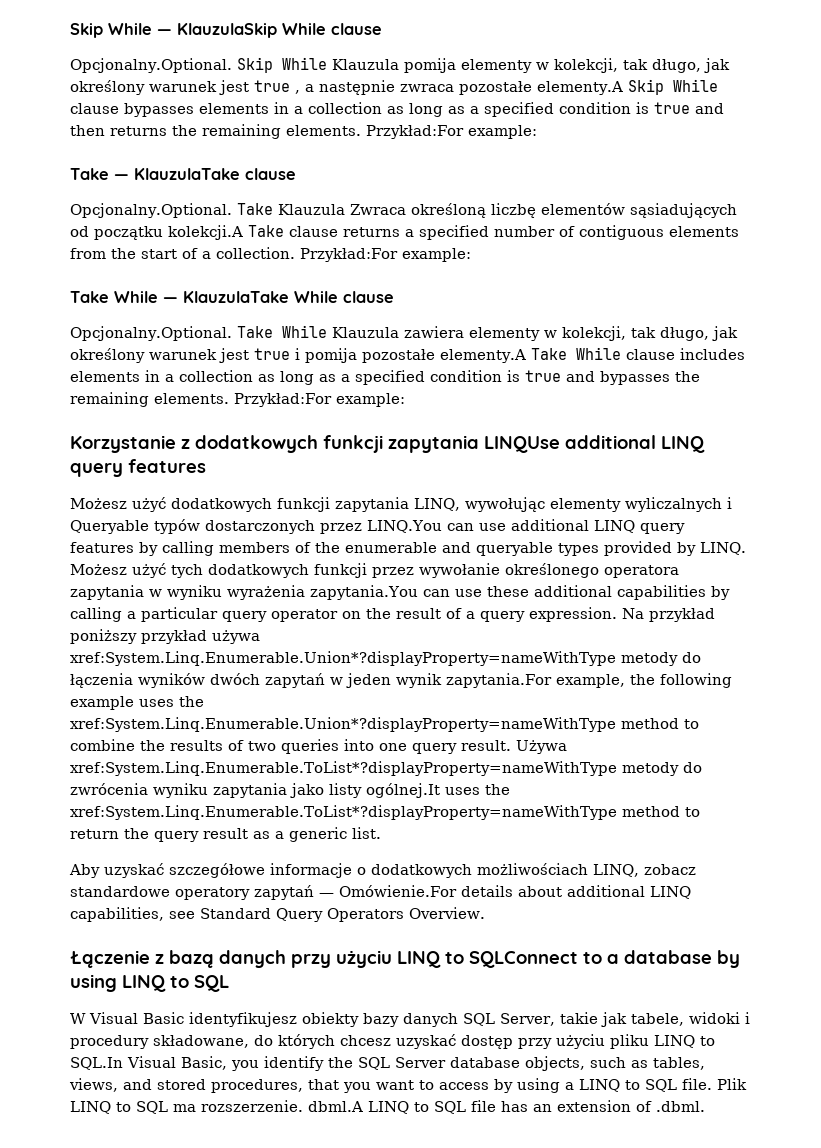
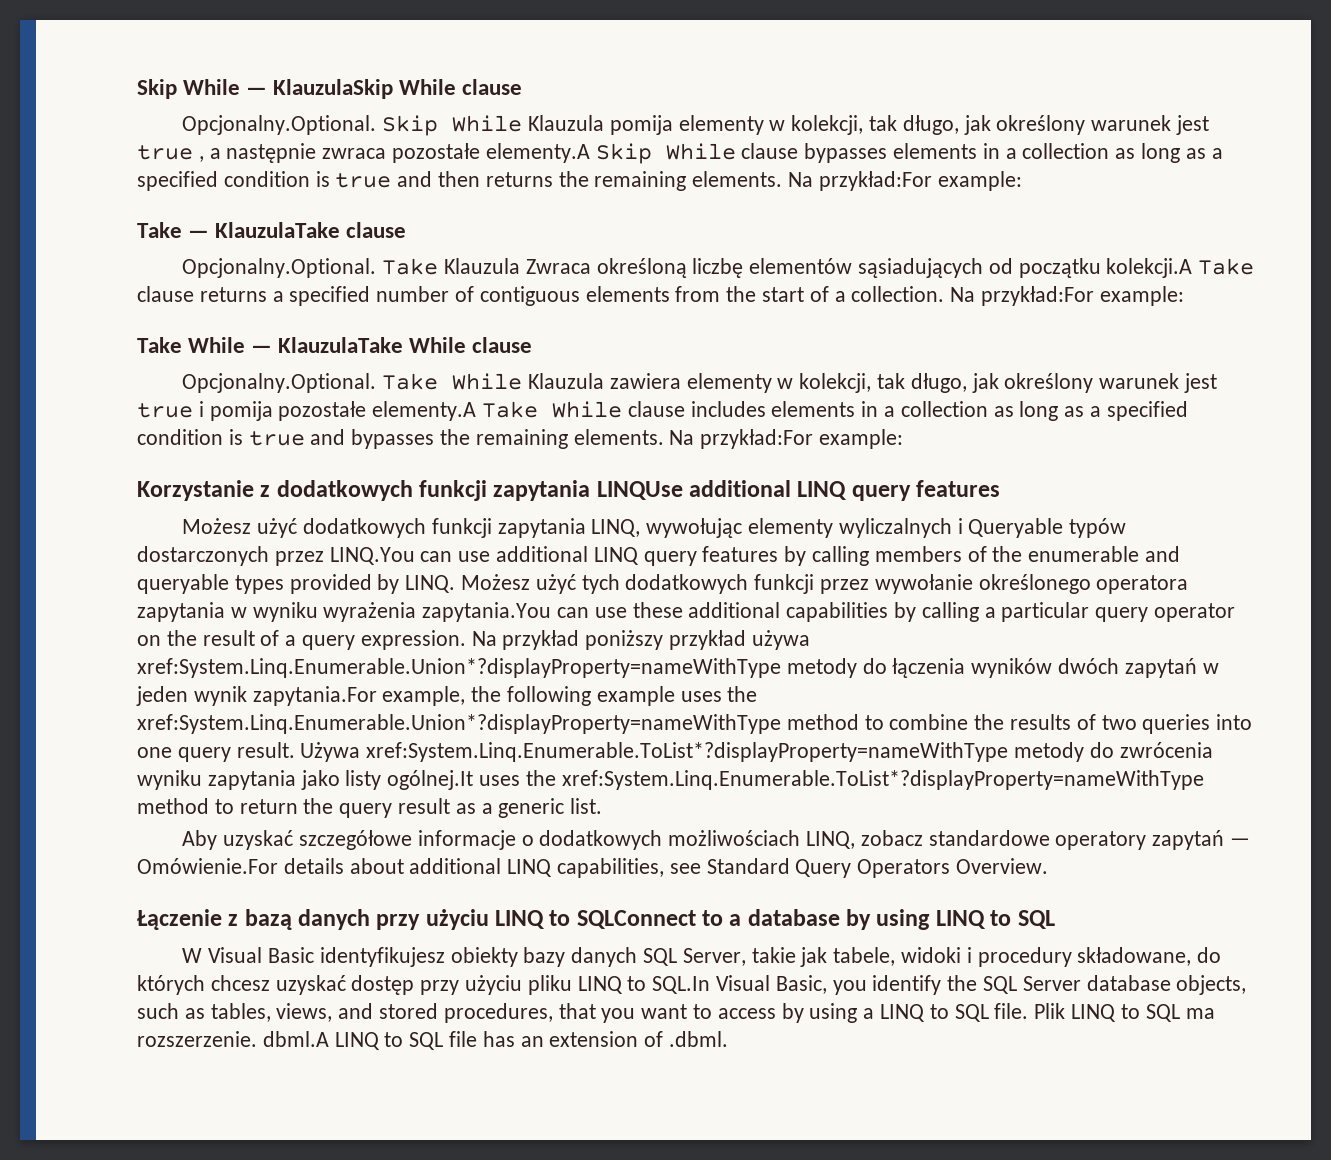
[366,125,464,139] Przykład:For -> [788,171,932,191] Na przykład:For
[300,248,398,262] Przykład:For -> [950,286,1095,306] Na przykład:For
[234,393,332,407] Przykład:For -> [669,429,814,449] Na przykład:For

